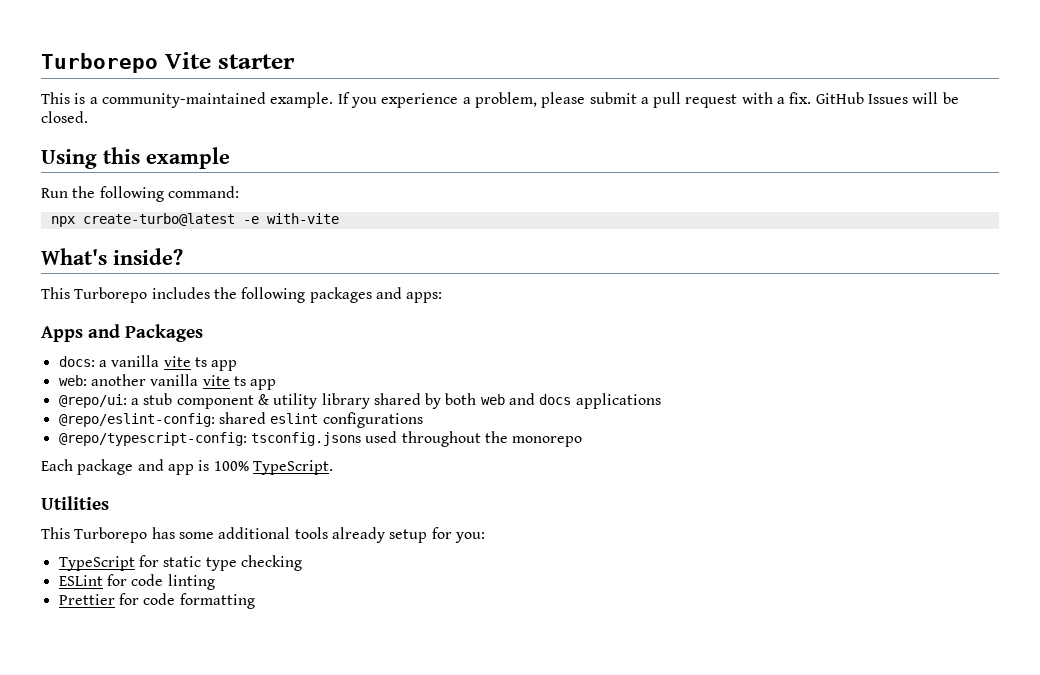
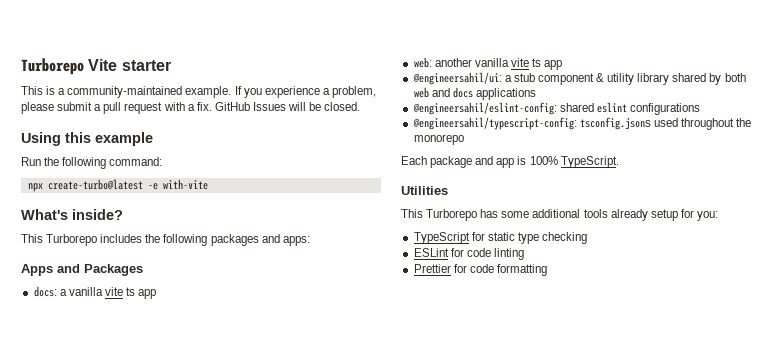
[58,394,127,408] @repo/ui: -> [412,72,502,85] @engineersahil/ui:
[58,413,215,427] @repo/eslint-config: -> [412,102,557,115] @engineersahil/eslint-config:
[58,432,247,446] @repo/typescript-config: -> [412,117,577,130] @engineersahil/typescript-config:

